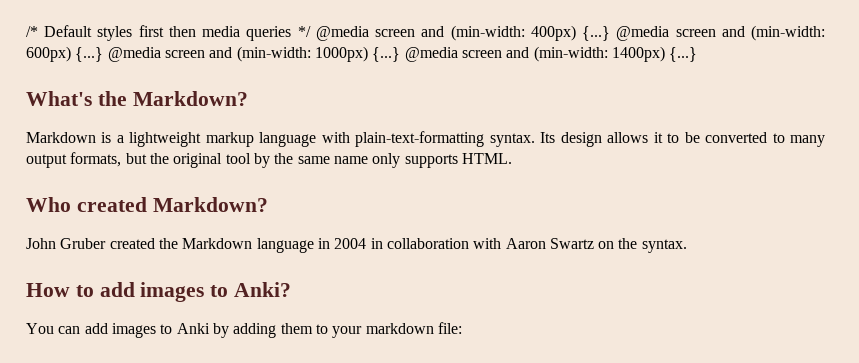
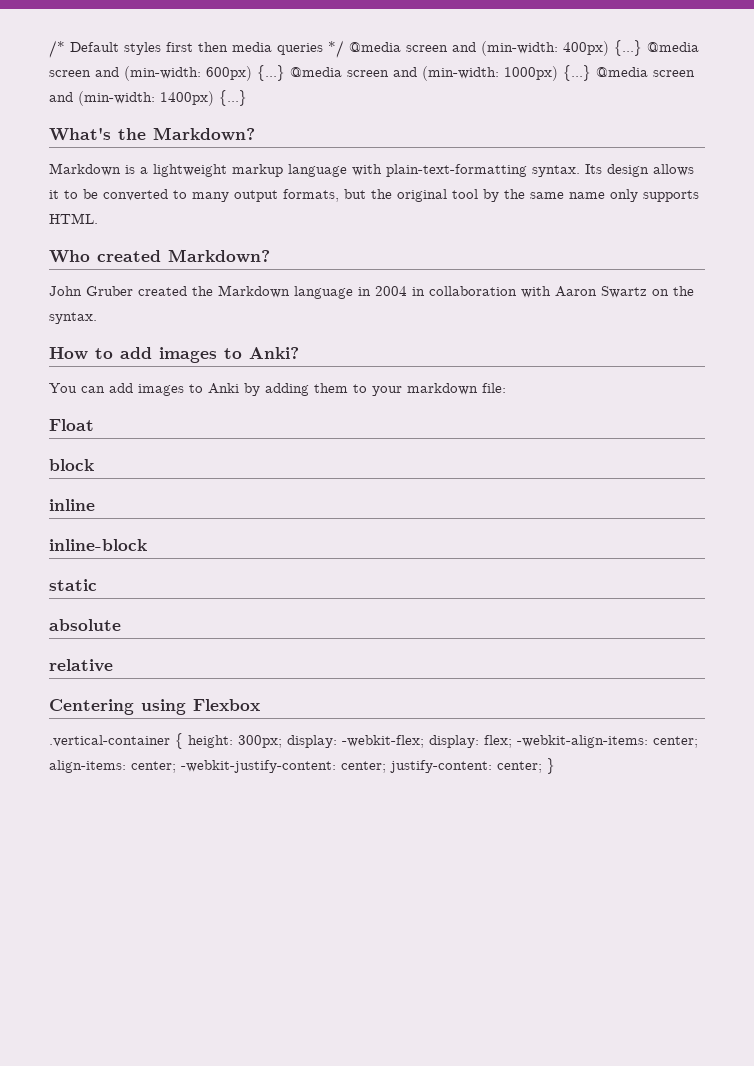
(462, 328) none -> [49,419,94,431] [49,459,94,471] [49,499,95,511] [49,539,147,551] [49,579,97,591] [49,619,121,631] [49,659,113,672] [49,699,260,715] [49,733,698,749] [49,758,555,774] // Float // block // inline // inline-block // static // absolute // relative // Centering using Flexbox // .vertical-container { height: 300px; display: -webkit-flex; display: flex; -webkit-align-items: center; align-items: center; -webkit-justify-content: center; justify-content: center; }

